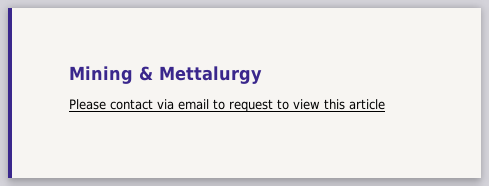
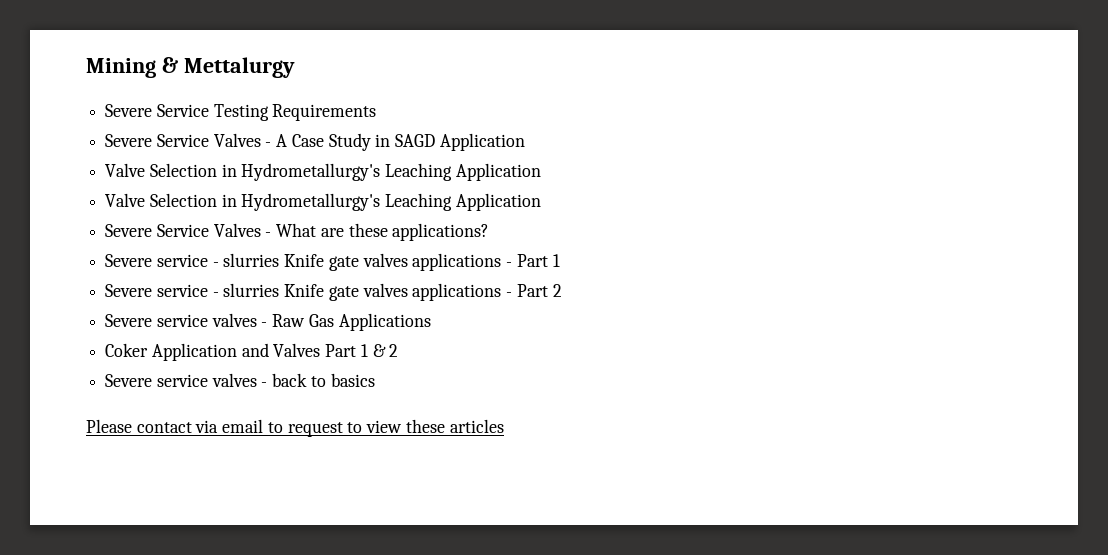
(262, 75) none -> [105,104,377,121] [105,133,525,151] [105,163,541,181] [105,193,541,211] [105,223,490,241] [105,253,560,271] [105,283,562,301] [105,313,431,331] [105,343,399,361] [105,373,375,387] // Severe Service Testing Requirements // Severe Service Valves - A Case Study in SAGD Application // Valve Selection in Hydrometallurgy's Leaching Application // Valve Selection in Hydrometallurgy's Leaching Application // Severe Service Valves - What are these applications? // Severe service - slurries Knife gate valves applications - Part 1 // Severe service - slurries Knife gate valves applications - Part 2 // Severe service valves - Raw Gas Applications // Coker Application and Valves Part 1 & 2 // Severe service valves - back to basics
[324,99,385,110] this article -> [405,419,504,433] these articles

